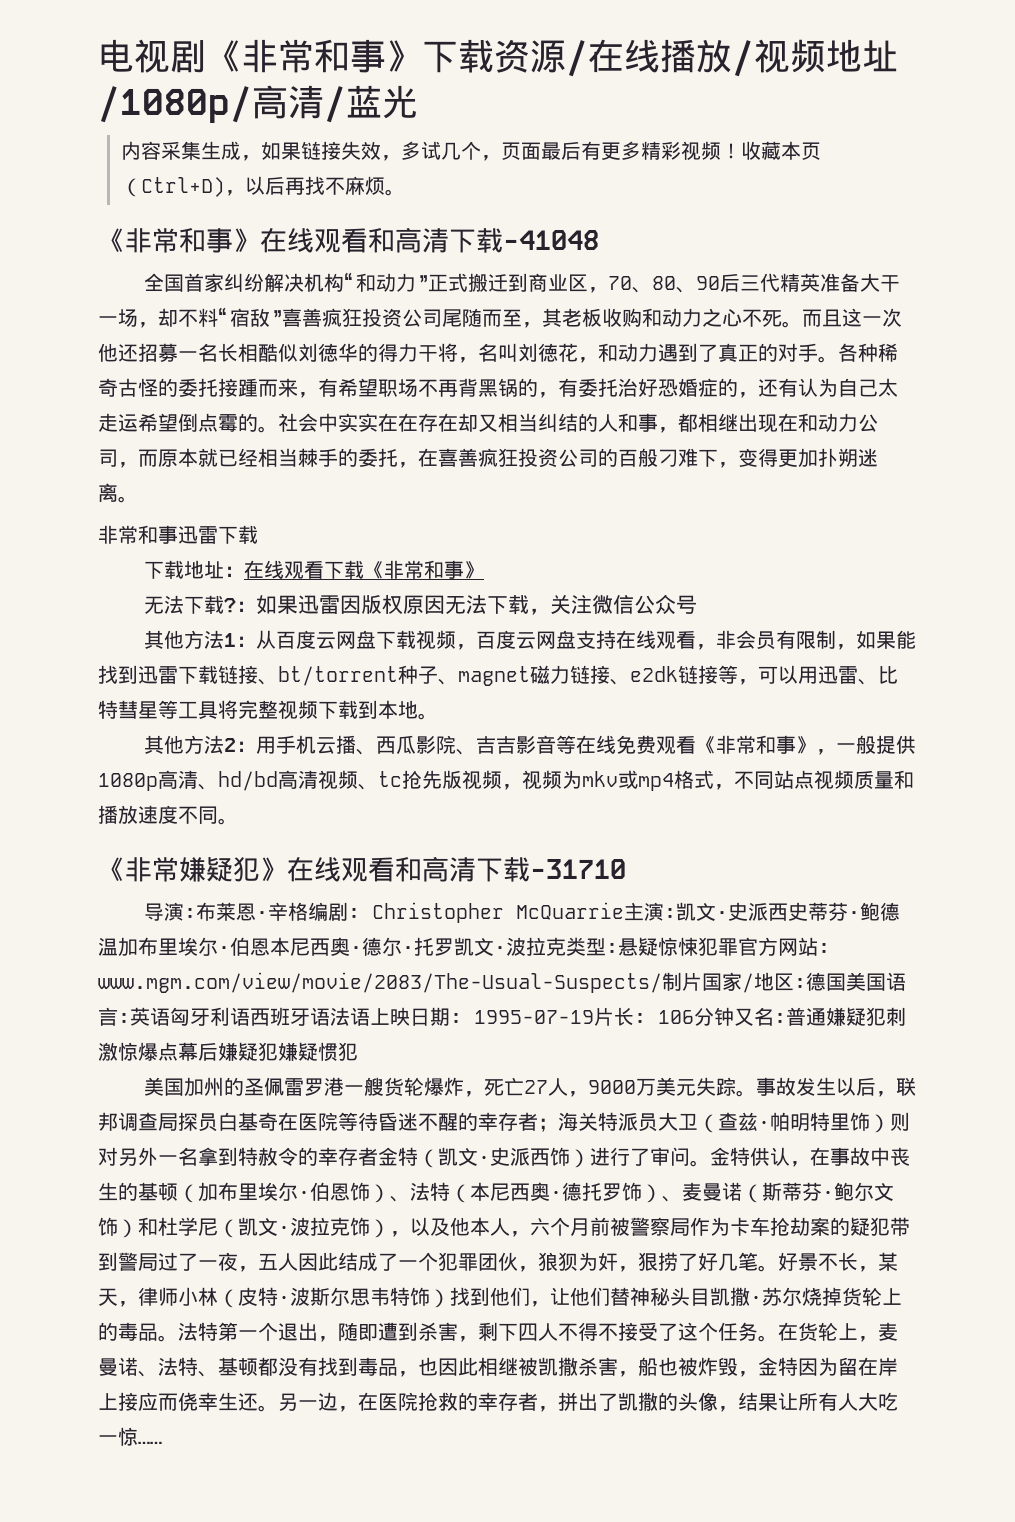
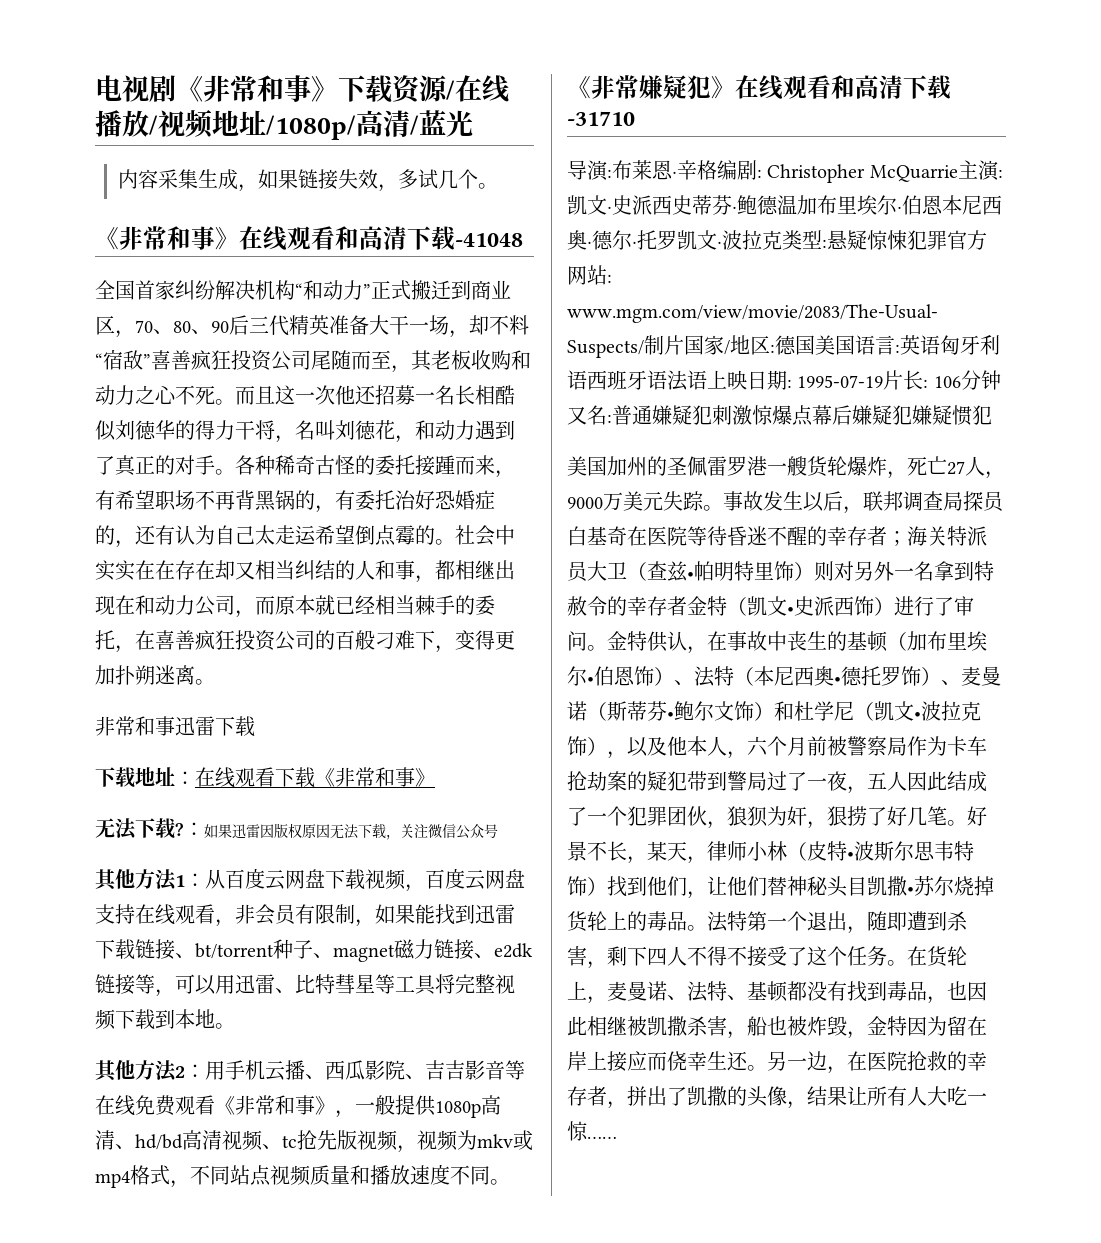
[480,141,821,161] [120,176,385,197] ，页面最后有更多精彩视频！收藏本页（Ctrl+D)，以后再找不麻烦 -> (479, 179) none

